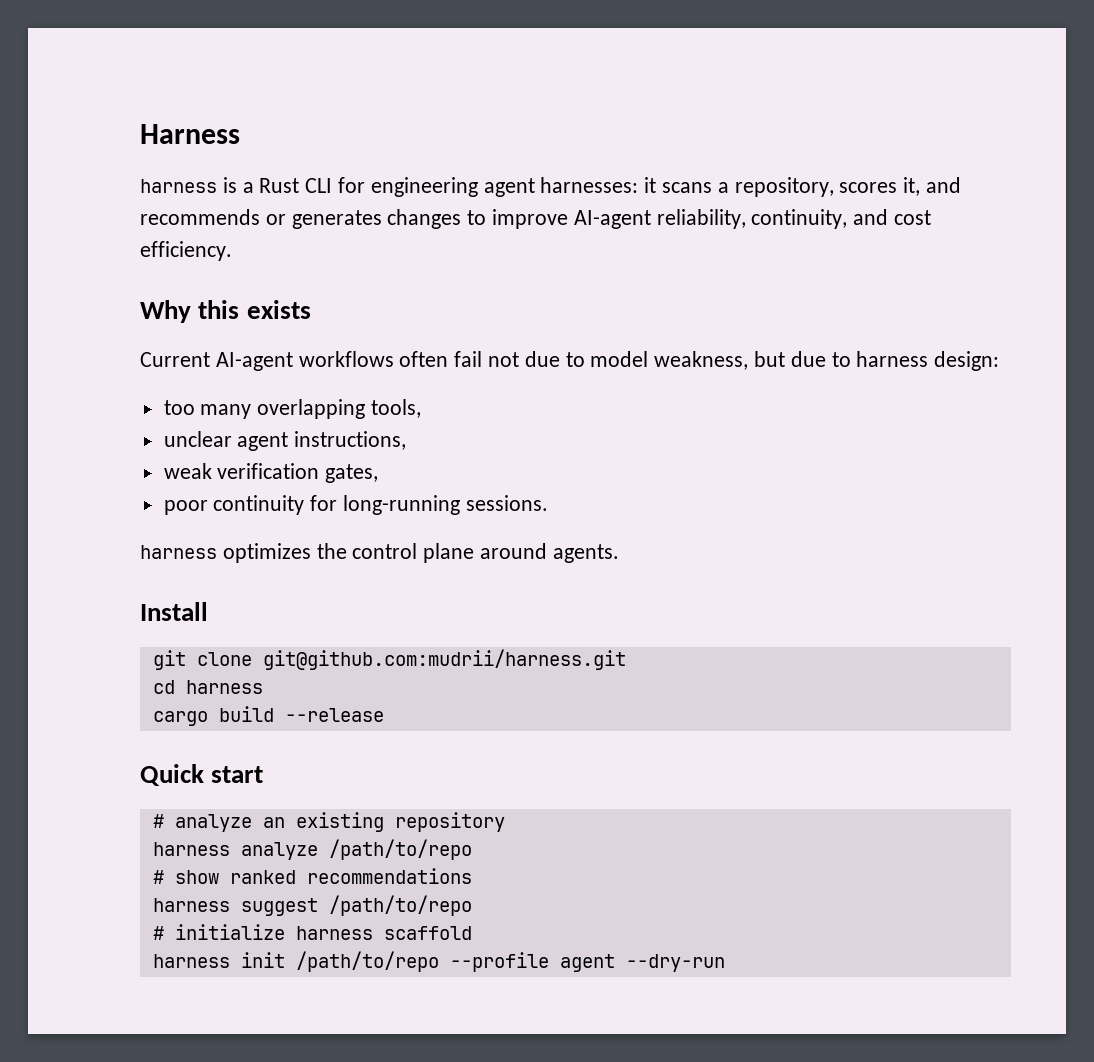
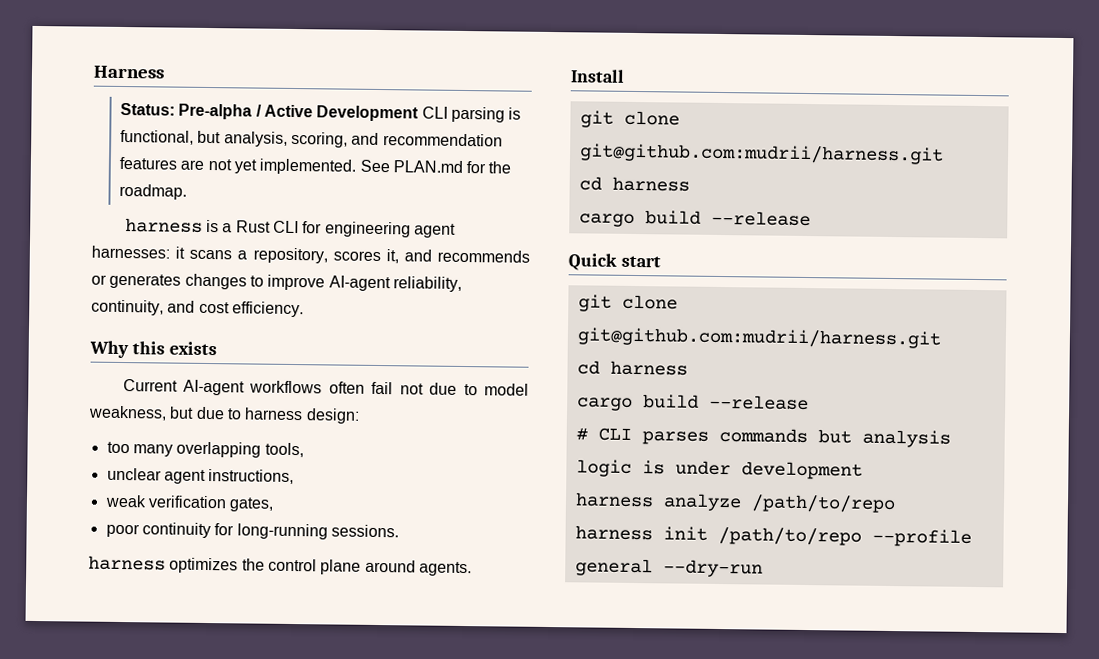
(240, 134) none -> [119,102,522,123] [119,129,503,148] [118,156,512,175] [118,183,187,200] // Status: Pre-alpha / Active Development CLI parsing is functional, but analysis, scoring, and recommendation features are not yet implemented. See PLAN.md for the roadmap.
[152,812,505,832] [152,839,472,860] [152,868,472,884] [152,895,472,916] [152,924,472,940] # analyze an existing repository // harness analyze /path/to/repo // # show ranked recommendations // harness suggest /path/to/repo // # initialize harness scaffold -> [577,294,678,312] [576,327,942,349] [576,360,688,376] [576,394,809,411] [575,427,951,448] [575,459,863,480] [574,492,896,514] git clone git@github.com:mudrii/harness.git // cd harness // cargo build --release // # CLI parses commands but analysis logic is under development // harness analyze /path/to/repo
[559,954,615,972] agent -> [574,558,653,577] general

